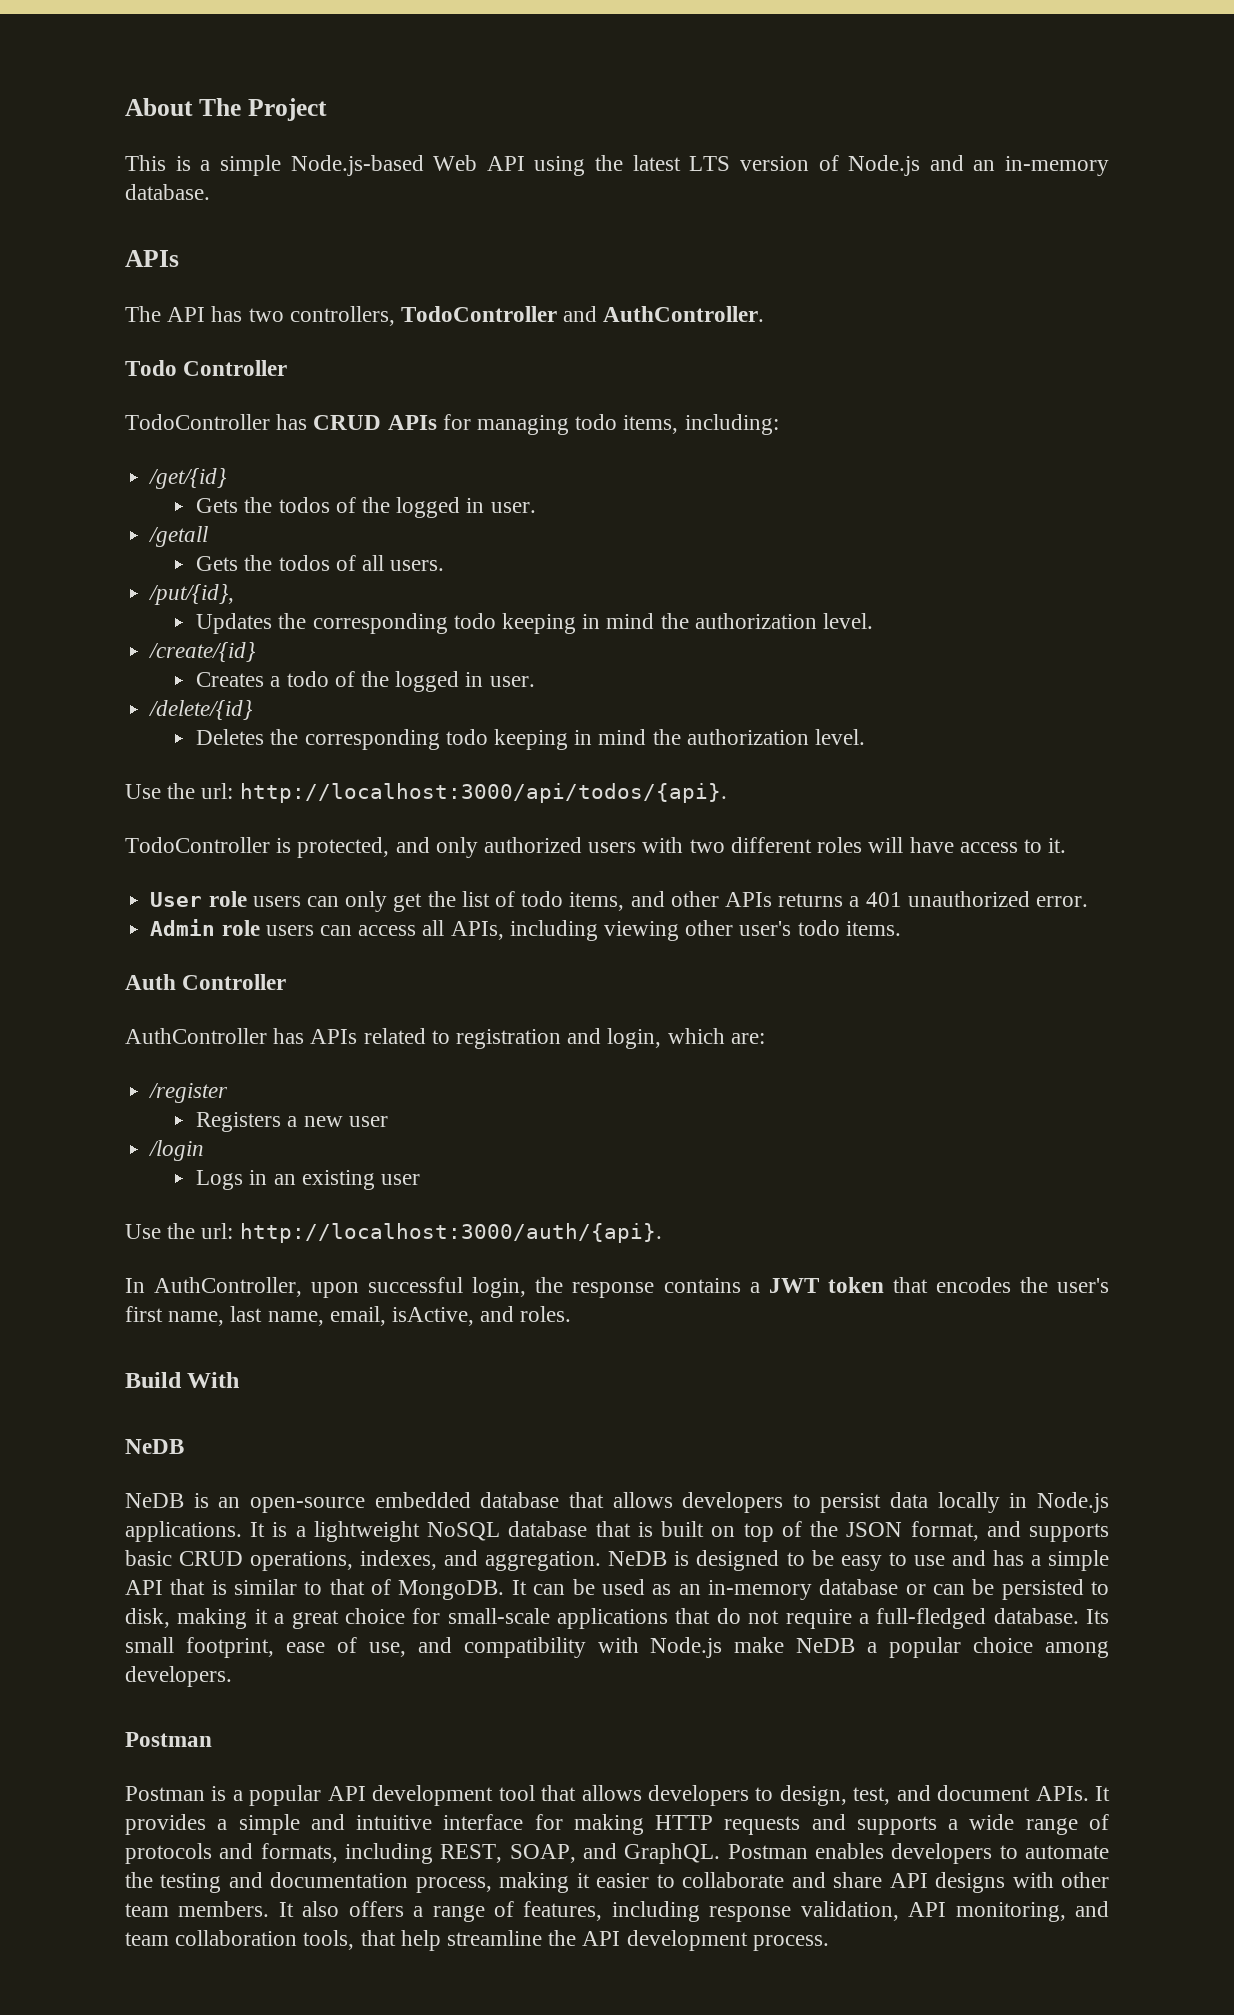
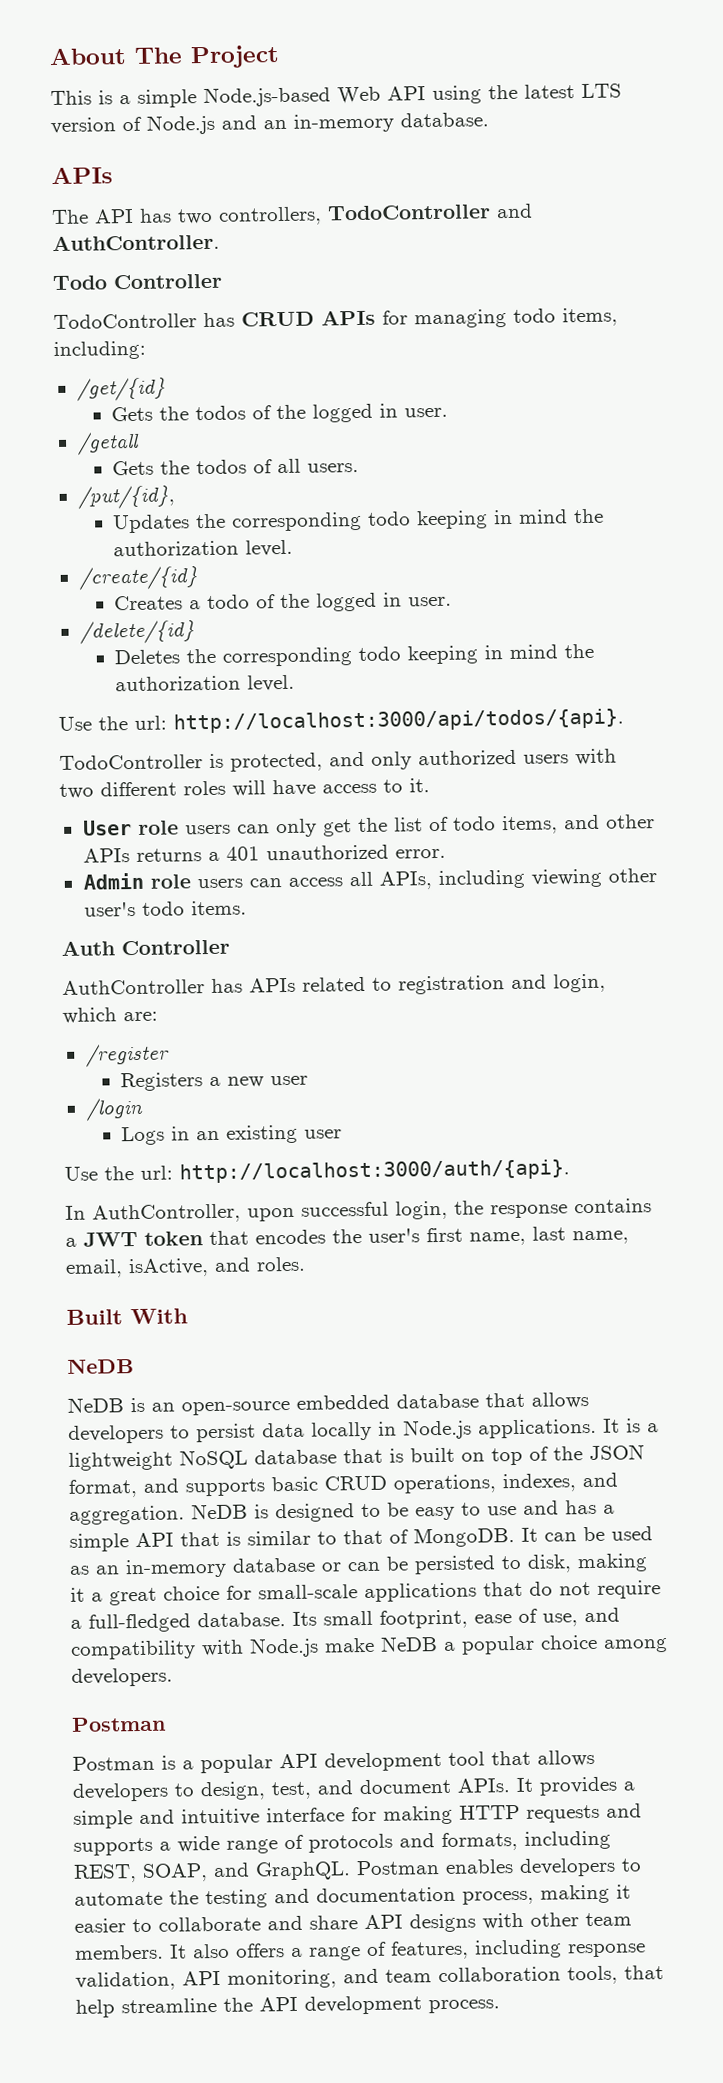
[125,1372,182,1388] Build -> [66,1309,123,1325] Built

